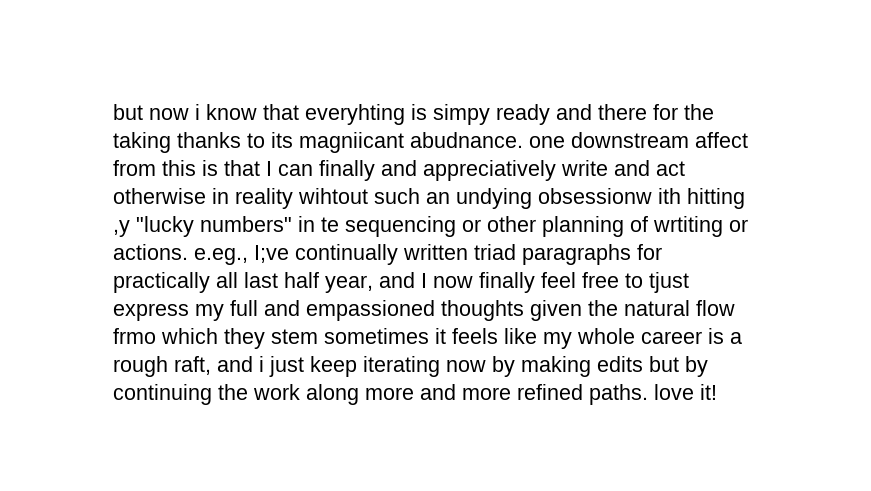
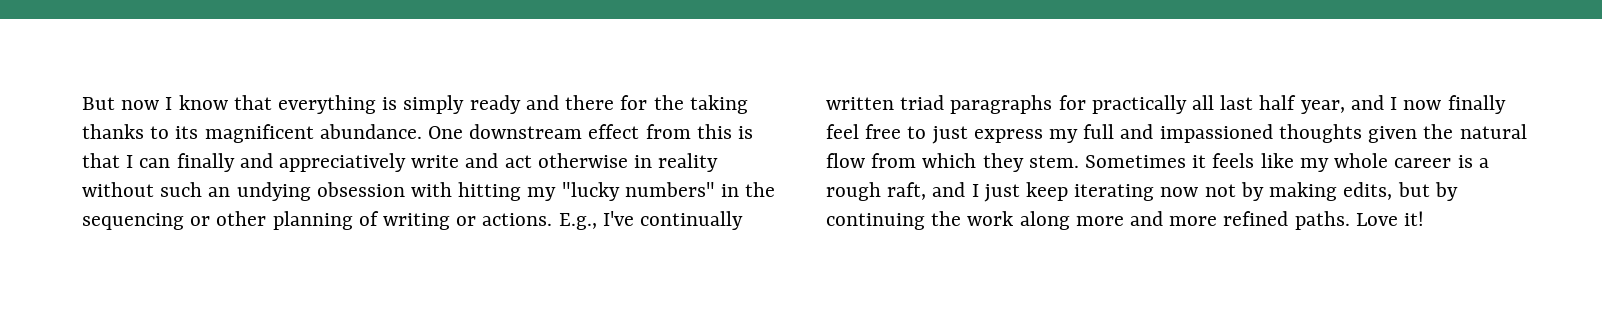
[113,104,490,125] but now i know that everyhting is simpy -> [82,95,465,114] But now I know that everything is simply
[299,132,748,153] magniicant abudnance. one downstream affect -> [204,124,640,143] magnificent abundance. One downstream effect
[298,188,368,204] wihtout -> [82,182,154,197] without
[538,188,745,209] [113,220,130,237] obsessionw ith hitting ,y -> [316,182,557,201] obsession with hitting my
[321,217,339,232] te -> [745,182,776,197] the
[653,216,723,237] wrtiting -> [383,213,451,230] writing
[194,245,289,265] e.eg., I;ve -> [558,211,634,230] E.g., I've
[649,272,689,293] tjust -> [931,126,968,144] just
[306,300,435,321] empassioned -> [1159,124,1273,143] impassioned
[113,328,156,344] frmo -> [871,153,917,168] from
[271,328,429,344] stem sometimes -> [1028,155,1187,168] stem. Sometimes
[259,356,264,372] i -> [971,184,979,197] I
(486, 366) none -> [1204,184,1236,197] not
[597,356,643,372] edits -> [1343,182,1393,200] edits,
[654,384,694,400] love -> [1355,213,1398,226] Love

